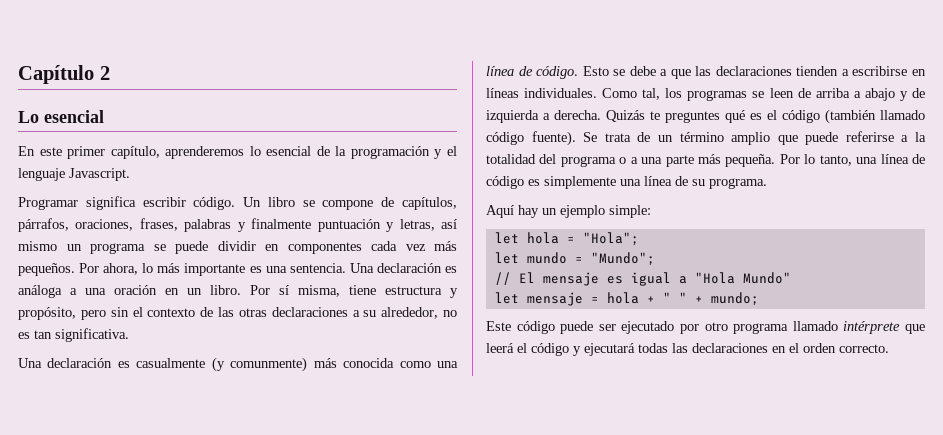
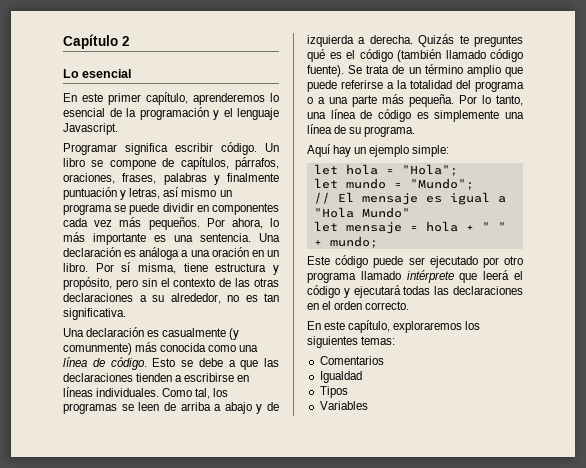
(889, 348) none -> [307,320,481,333] [307,336,396,348] [319,356,384,365] [319,371,362,383] [319,386,348,398] [319,401,368,410] // En este capítulo, exploraremos los siguientes temas: // Comentarios // Igualdad // Tipos // Variables

